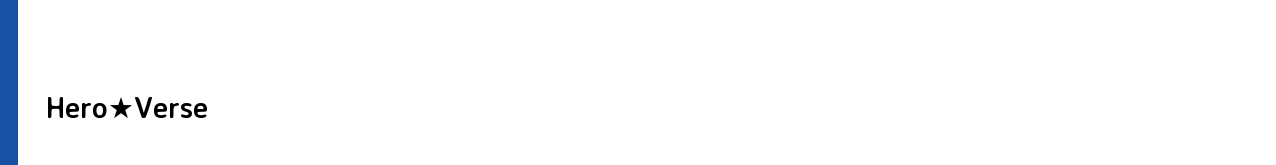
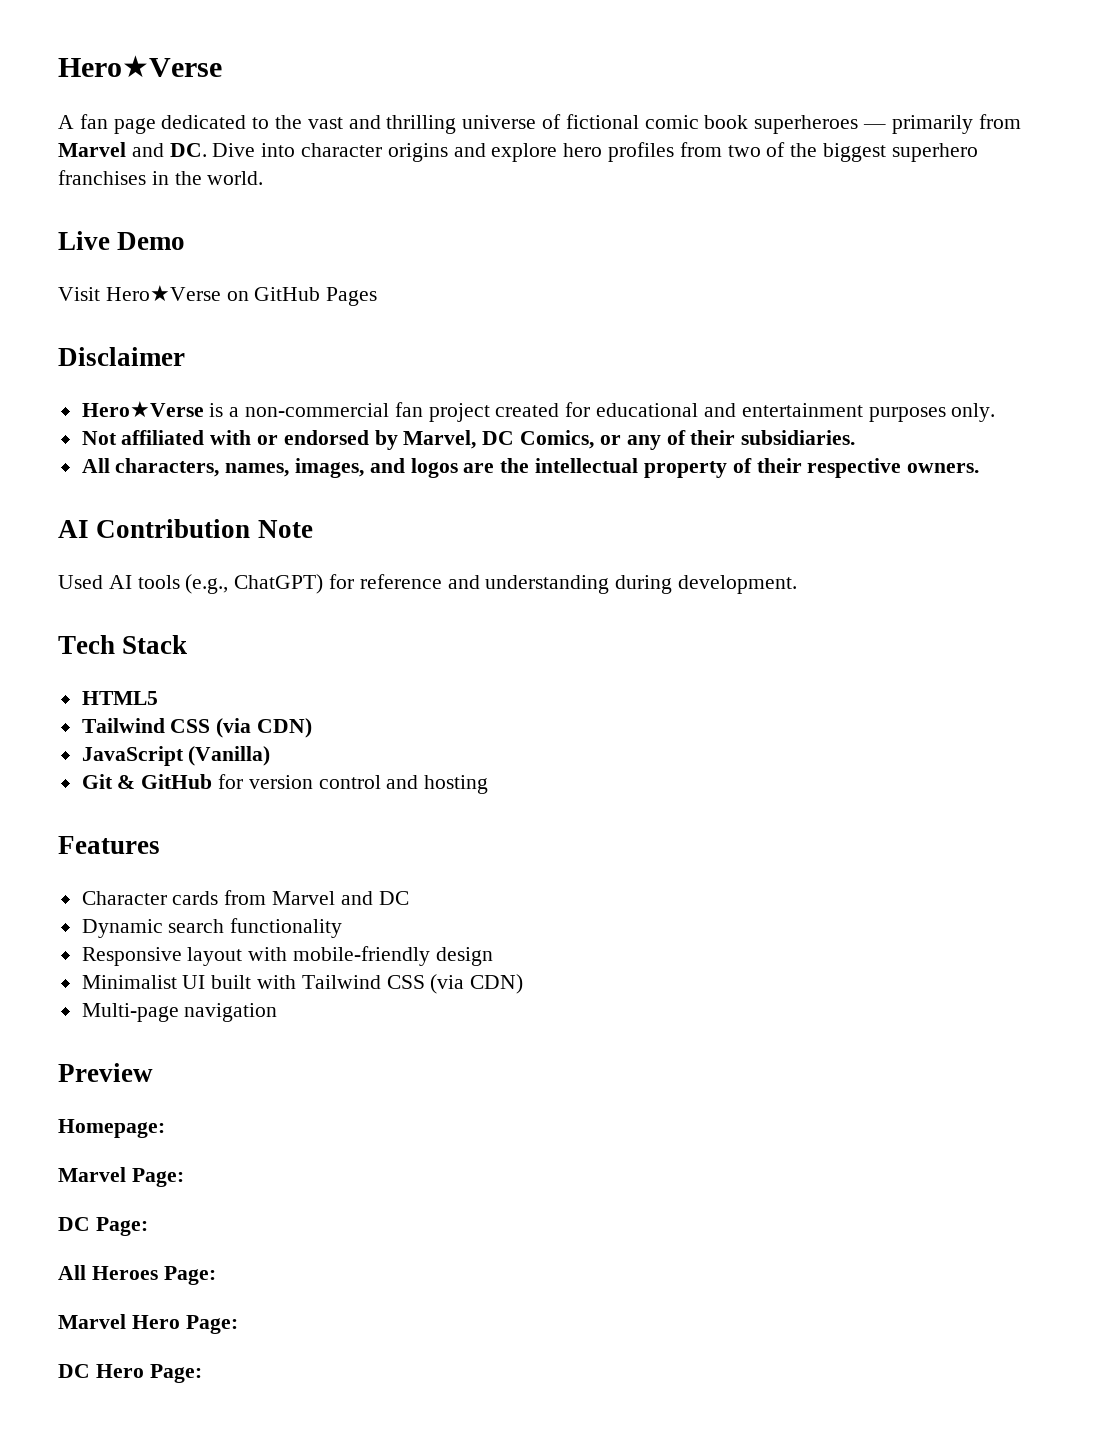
[46,97,208,119] Hero★Verse -> [58,55,222,78] [58,114,1021,134] [58,142,978,162] [58,170,264,185] [58,231,186,250] [58,285,378,306] [58,347,185,366] [81,401,996,422] [81,430,856,450] [81,458,980,478] [58,519,313,538] [58,574,798,594] [58,635,188,654] [81,691,158,705] [81,718,313,738] [81,746,271,766] [81,774,489,794] [58,836,160,854] [81,890,409,905] [81,918,343,938] [81,946,493,966] [81,974,524,994] [81,1003,278,1022] [58,1063,153,1082] [58,1119,165,1138] [58,1167,184,1187] [58,1217,148,1236] [58,1265,216,1285] [58,1314,238,1334] [58,1364,202,1383] Hero★Verse // A fan page dedicated to the vast and thrilling universe of fictional comic book superheroes — primarily from Marvel and DC. Dive into character origins and explore hero profiles from two of the biggest superhero franchises in the world. // Live Demo // Visit Hero★Verse on GitHub Pages // Disclaimer // Hero★Verse is a non-commercial fan project created for educational and entertainment purposes only. // Not affiliated with or endorsed by Marvel, DC Comics, or any of their subsidiaries. // All characters, names, images, and logos are the intellectual property of their respective owners. // AI Contribution Note // Used AI tools (e.g., ChatGPT) for reference and understanding during development. // Tech Stack // HTML5 // Tailwind CSS (via CDN) // JavaScript (Vanilla) // Git & GitHub for version control and hosting // Features // Character cards from Marvel and DC // Dynamic search functionality // Responsive layout with mobile-friendly design // Minimalist UI built with Tailwind CSS (via CDN) // Multi-page navigation // Preview // Homepage: // Marvel Page: // DC Page: // All Heroes Page: // Marvel Hero Page: // DC Hero Page:

